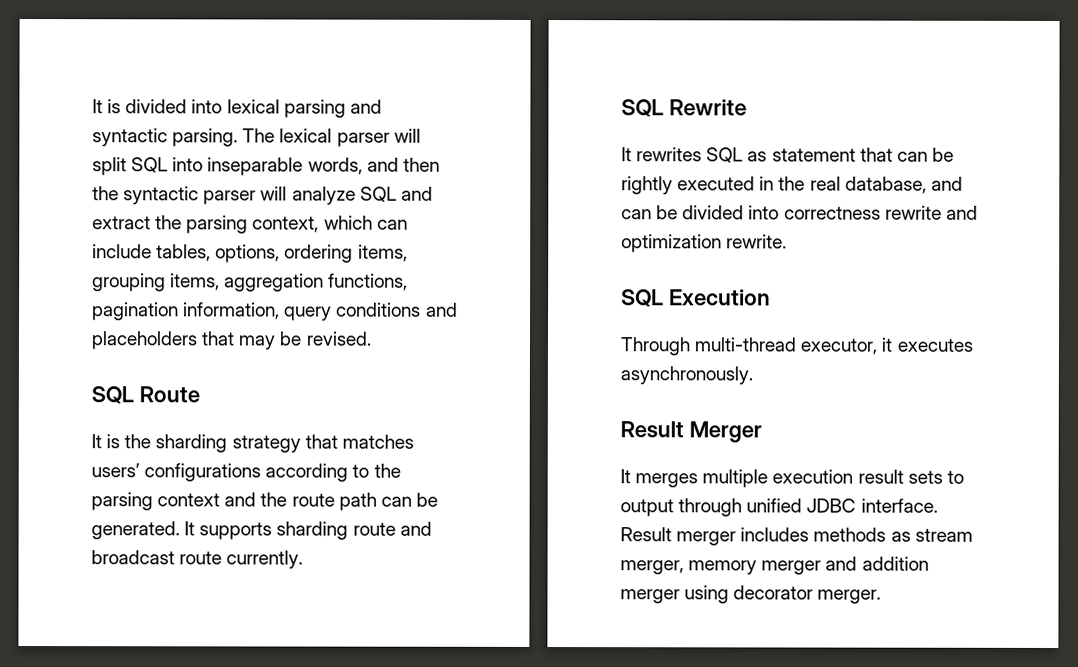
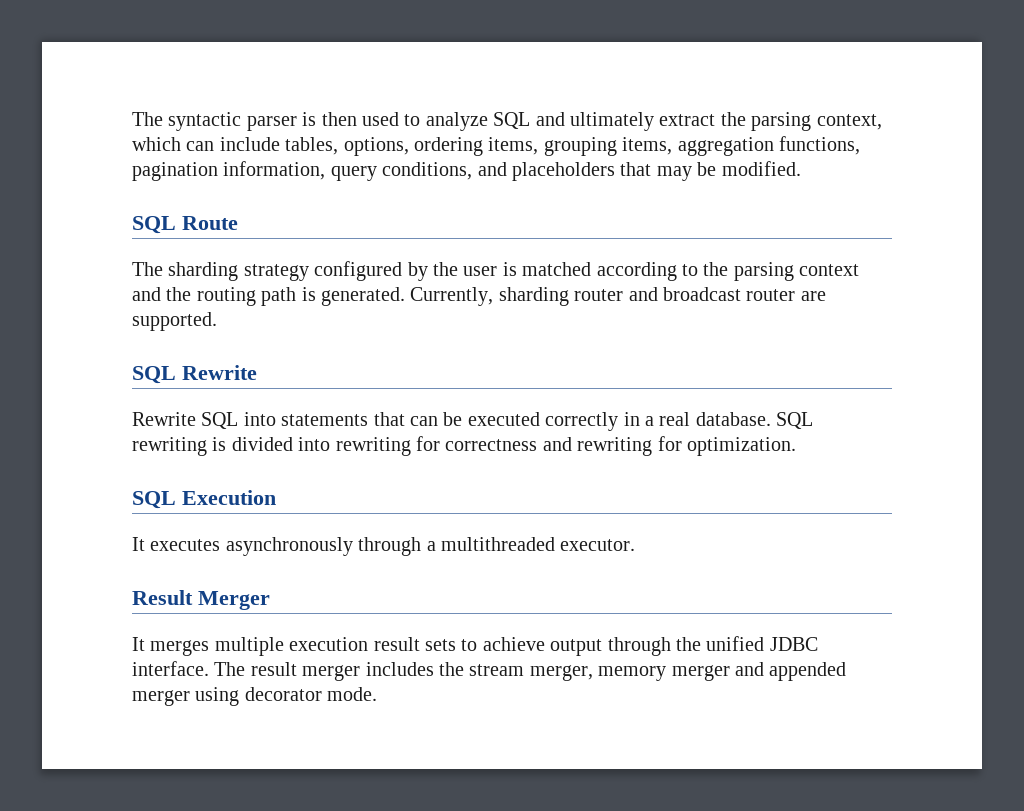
[92,99,382,118] [92,128,421,147] [92,157,440,176] [92,186,288,205] It is divided into lexical parsing and syntactic parsing. The lexical parser will split SQL into inseparable words, and then the syntactic parser will -> [132,112,421,131] The syntactic parser is then used to
(433, 193) none -> [569,112,654,131] ultimately
[336,302,422,317] conditions -> [382,162,473,180] conditions,
[305,331,372,346] revised. -> [721,161,801,176] modified.
[91,434,414,453] [91,463,262,482] It is the sharding strategy that matches users’ configurations -> [132,261,592,281] The sharding strategy configured by the user is matched
[291,492,438,511] [91,521,432,540] [91,550,304,569] [621,99,747,118] [621,147,954,164] [621,176,963,195] [621,205,978,220] [621,234,788,253] [621,289,771,308] [620,337,973,356] [620,366,753,385] route path can be generated. It supports sharding route and broadcast route currently. // SQL Rewrite // It rewrites SQL as statement that can be rightly executed in the real database, and can be divided into correctness rewrite and optimization rewrite. // SQL Execution // Through multi-thread executor, it executes asynchronously. -> [196,287,826,306] [132,312,217,331] [132,365,257,384] [132,412,814,431] [132,436,796,456] [132,490,276,509] [132,537,636,556] routing path is generated. Currently, sharding router and broadcast router are supported. // SQL Rewrite // Rewrite SQL into statements that can be executed correctly in a real database. SQL rewriting is divided into rewriting for correctness and rewriting for optimization. // SQL Execution // It executes asynchronously through a multithreaded executor.
(964, 477) none -> [482,637,545,651] achieve
(743, 507) none -> [675,637,701,651] the
[620,527,911,546] Result merger includes methods as -> [214,662,464,681] The result merger includes the
[861,556,929,571] addition -> [769,662,847,681] appended
[817,589,882,604] merger. -> [327,687,378,701] mode.

